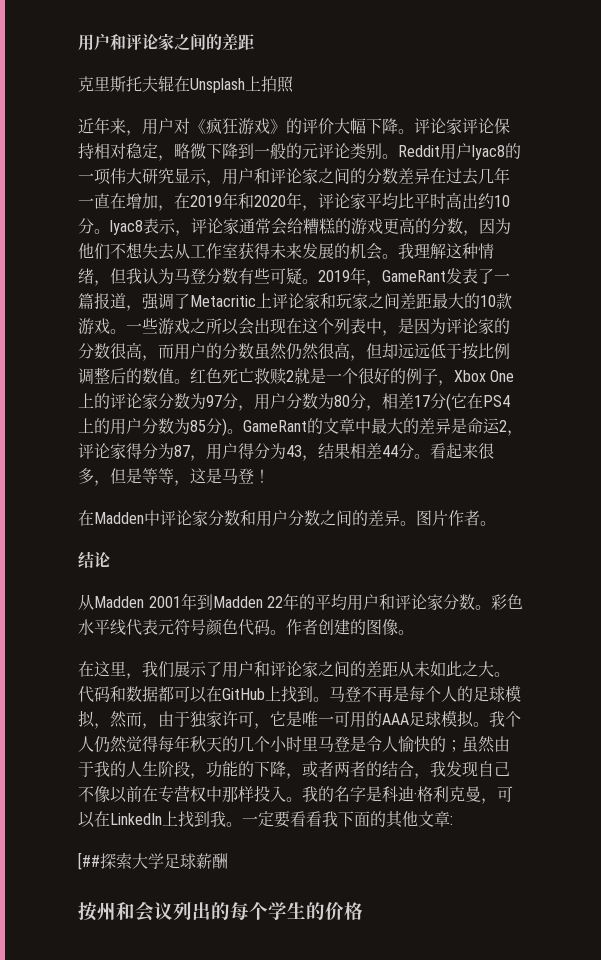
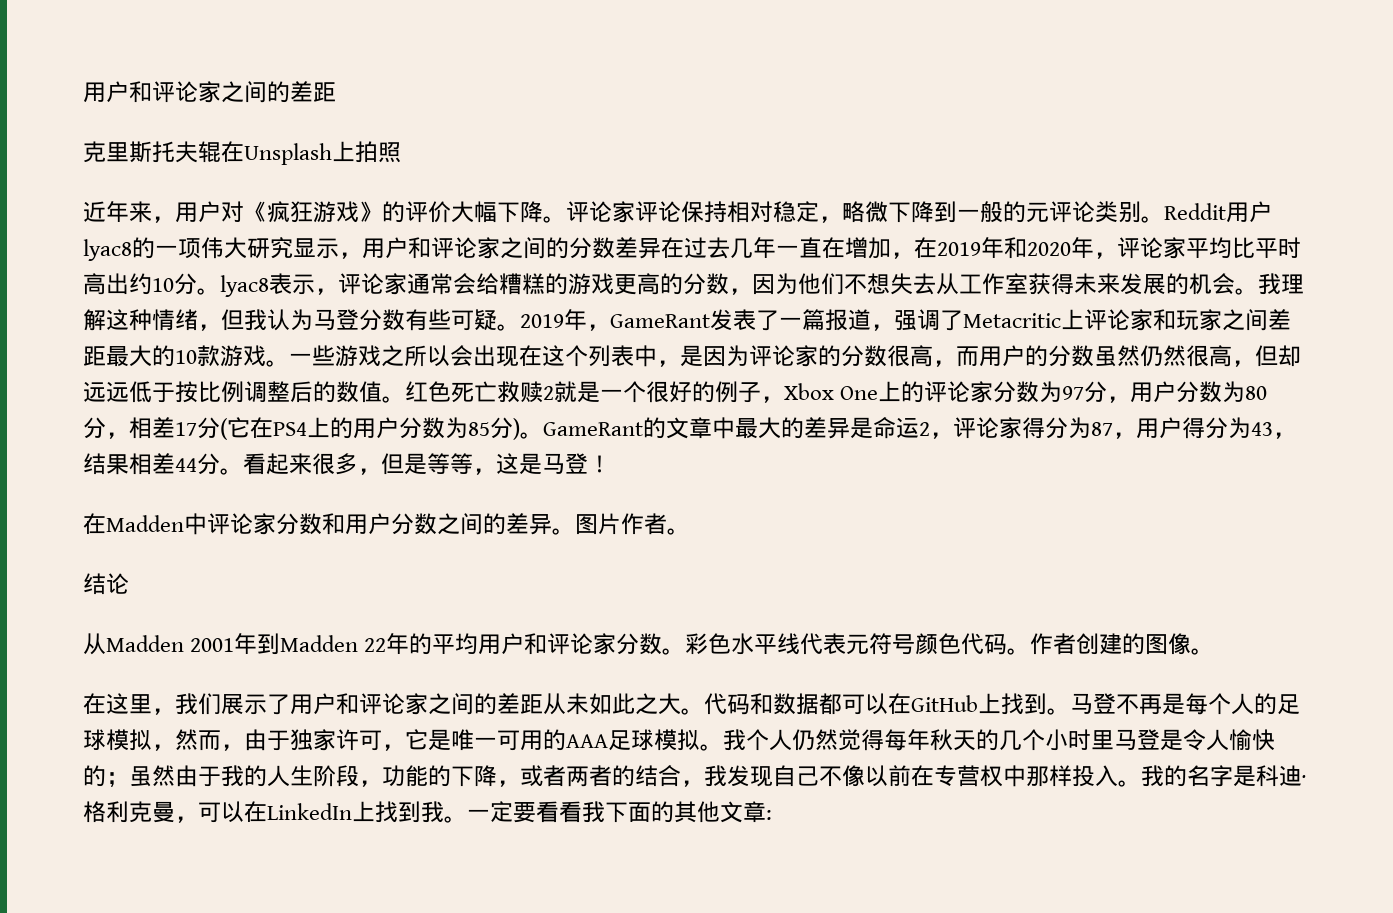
[78,852,228,870] [78,901,363,922] // [##探索大学足球薪酬 // 按州和会议列出的每个学生的价格 -> (772, 815) none

